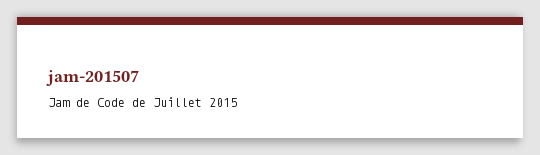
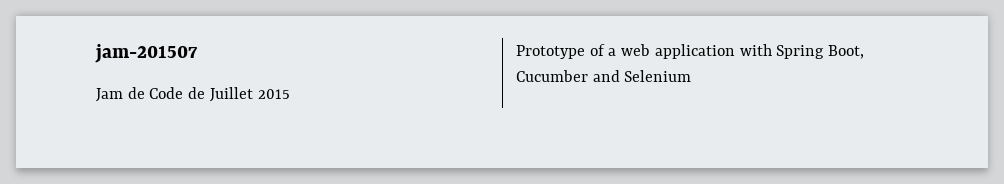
(237, 102) none -> [516,44,865,59] [516,70,692,82] // Prototype of a web application with Spring Boot, Cucumber and Selenium

